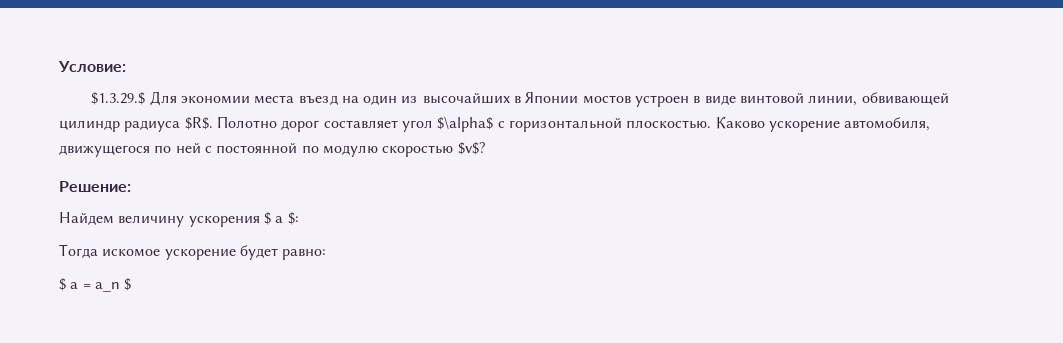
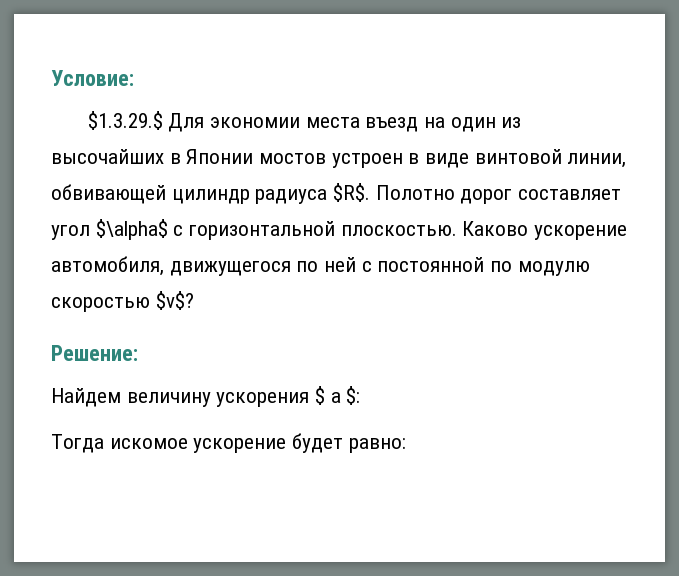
[59,278,132,292] // $ a = a_n $ -> (406, 445) none

